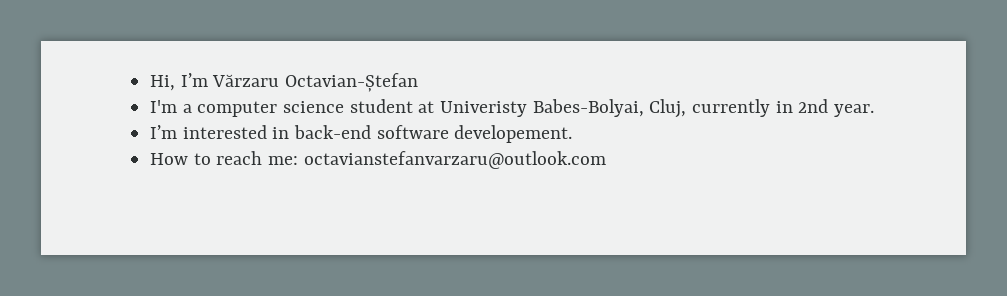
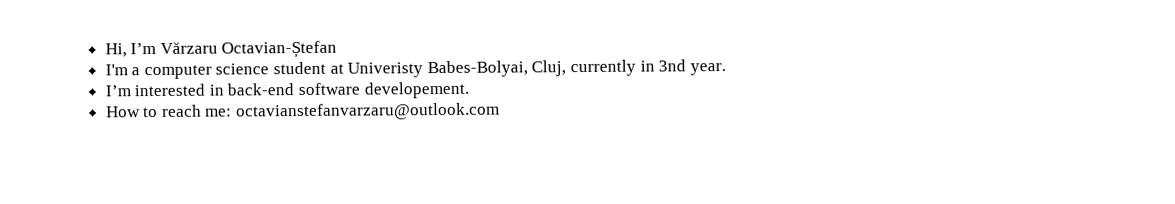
[798,99,829,113] 2nd -> [658,59,687,72] 3nd

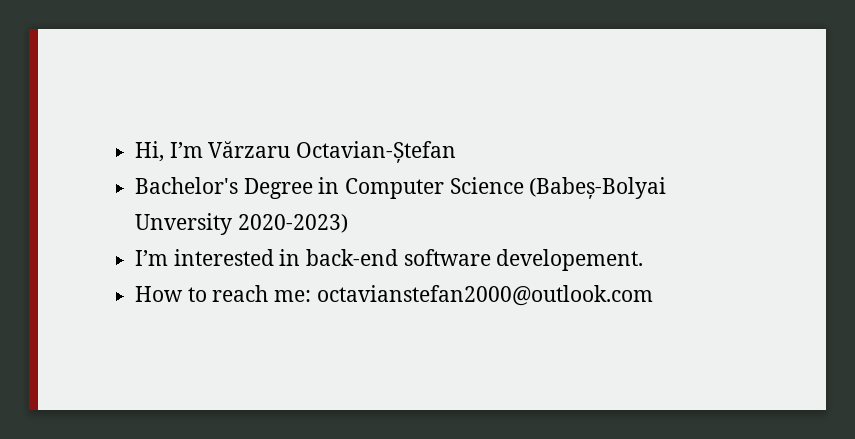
[104,59,726,80] I'm a computer science student at Univeristy Babes-Bolyai, Cluj, currently in 3nd year. -> [135,177,667,199] [135,213,348,235] Bachelor's Degree in Computer Science (Babeș-Bolyai Unversity 2020-2023)
[236,102,501,121] octavianstefanvarzaru@outlook.com -> [316,285,653,306] octavianstefan2000@outlook.com

